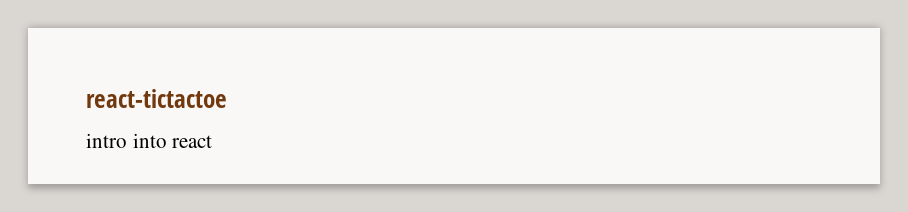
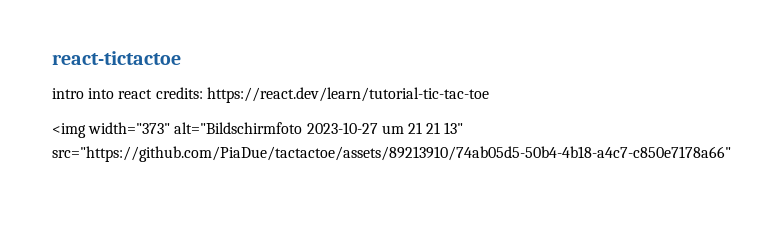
(213, 141) none -> [155,87,489,103] [52,122,464,138] [52,146,731,162] credits: https://react.dev/learn/tutorial-tic-tac-toe // <img width="373" alt="Bildschirmfoto 2023-10-27 um 21 21 13" src="https://github.com/PiaDue/tactactoe/assets/89213910/74ab05d5-50b4-4b18-a4c7-c850e7178a66"

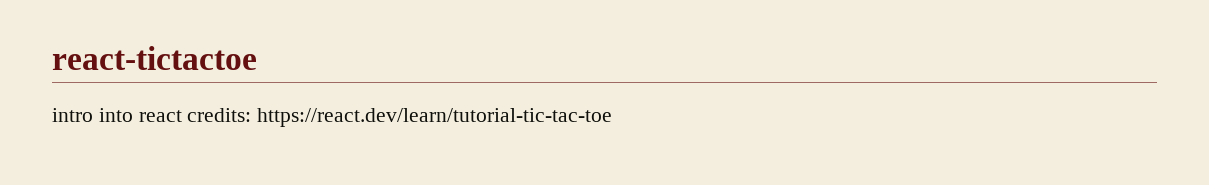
[52,122,464,138] [52,146,731,162] // <img width="373" alt="Bildschirmfoto 2023-10-27 um 21 21 13" src="https://github.com/PiaDue/tactactoe/assets/89213910/74ab05d5-50b4-4b18-a4c7-c850e7178a66" -> (613, 117) none

